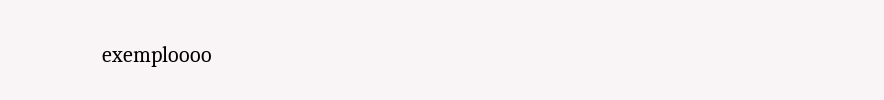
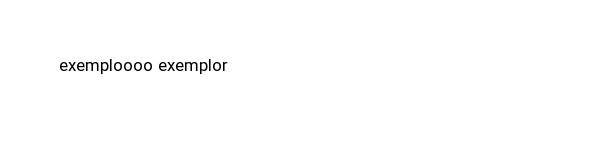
(212, 56) none -> [157,59,228,74] exemplor

